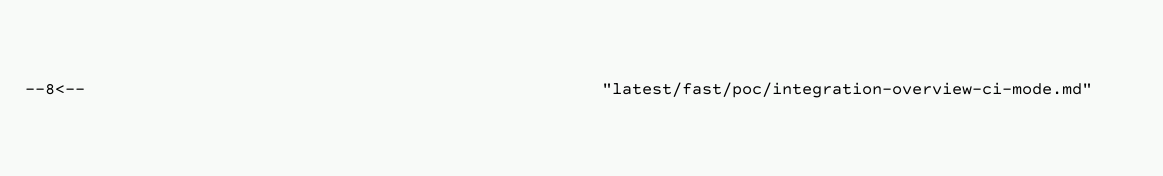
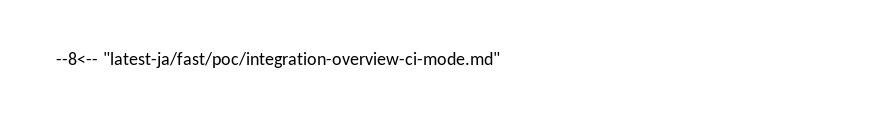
[602,82,1092,98] "latest/fast/poc/integration-overview-ci-mode.md" -> [102,52,500,68] "latest-ja/fast/poc/integration-overview-ci-mode.md"

